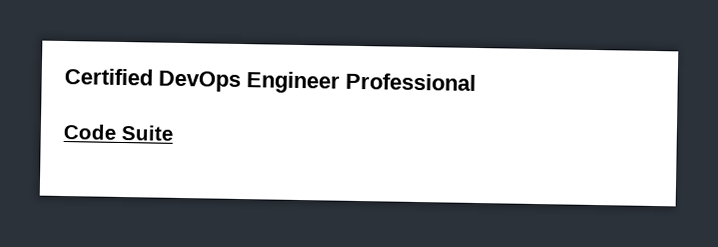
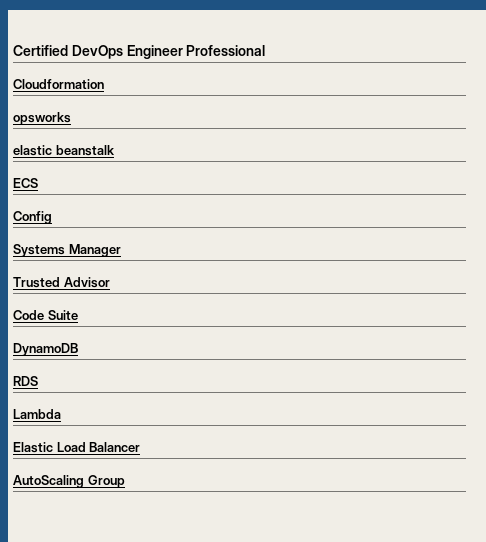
[63,124,173,141] Code Suite -> [13,79,104,89] [13,112,71,125] [13,145,115,156] [13,178,38,188] [13,211,52,224] [13,244,121,257] [13,277,110,288] [13,310,78,320] [13,343,78,356] [13,376,38,386] [13,409,61,419] [13,442,141,453] [13,475,125,488] Cloudformation // opsworks // elastic beanstalk // ECS // Config // Systems Manager // Trusted Advisor // Code Suite // DynamoDB // RDS // Lambda // Elastic Load Balancer // AutoScaling Group

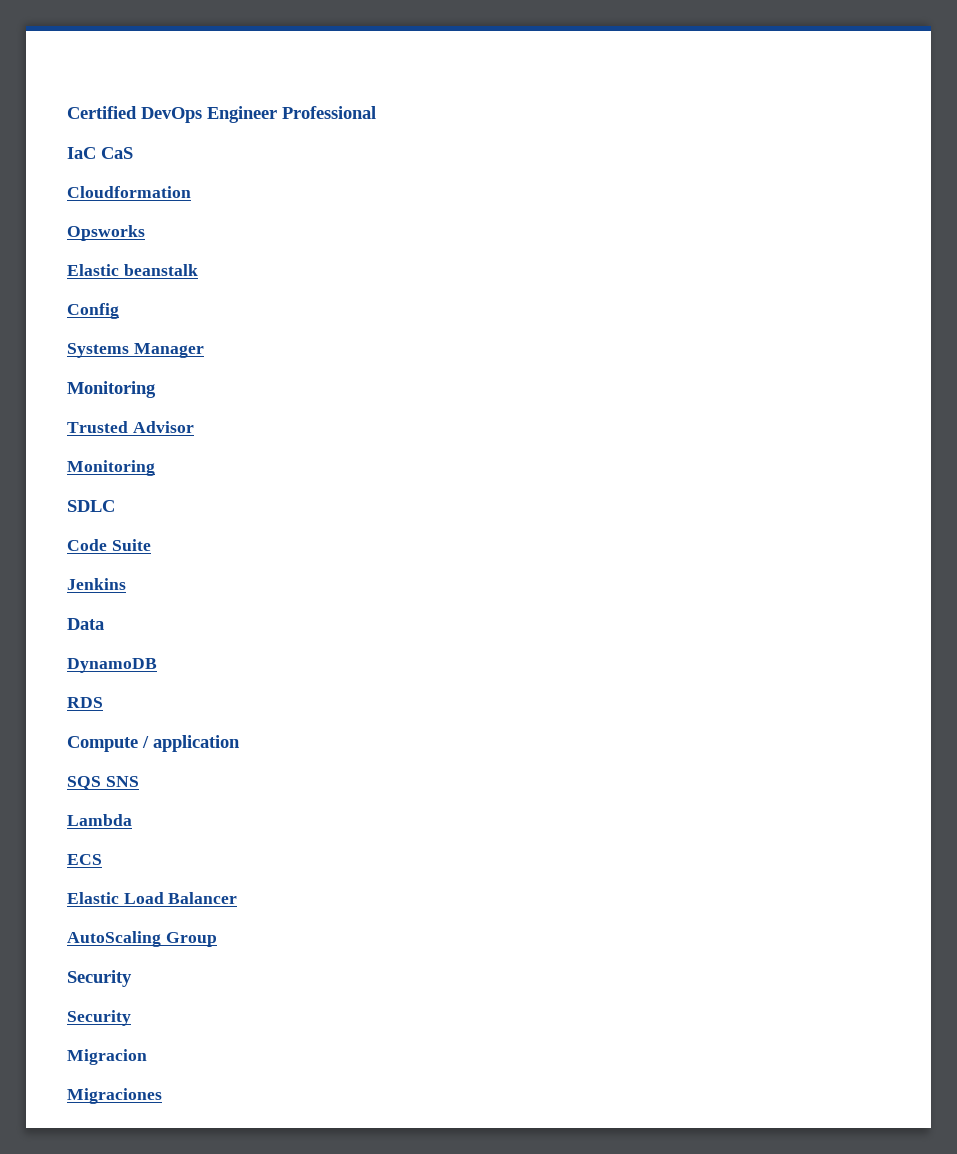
(266, 50) none -> [67,147,133,159] // IaC CaS
[13,112,71,125] [13,145,52,156] opsworks // elastic -> [67,225,145,241] [67,264,119,276] Opsworks // Elastic
[13,178,38,188] // ECS -> (198, 270) none
(121, 250) none -> [67,381,156,398] // Monitoring
(110, 282) none -> [67,460,155,476] [67,500,115,512] // Monitoring // SDLC
(78, 315) none -> [67,578,126,590] [67,618,104,630] // Jenkins // Data
(38, 381) none -> [67,735,240,752] [67,776,139,790] // Compute / application // SQS SNS
(61, 414) none -> [67,854,102,865] // ECS
(125, 481) none -> [67,970,132,987] [67,1010,131,1026] [67,1049,147,1065] [67,1088,162,1104] // Security // Security // Migracion // Migraciones

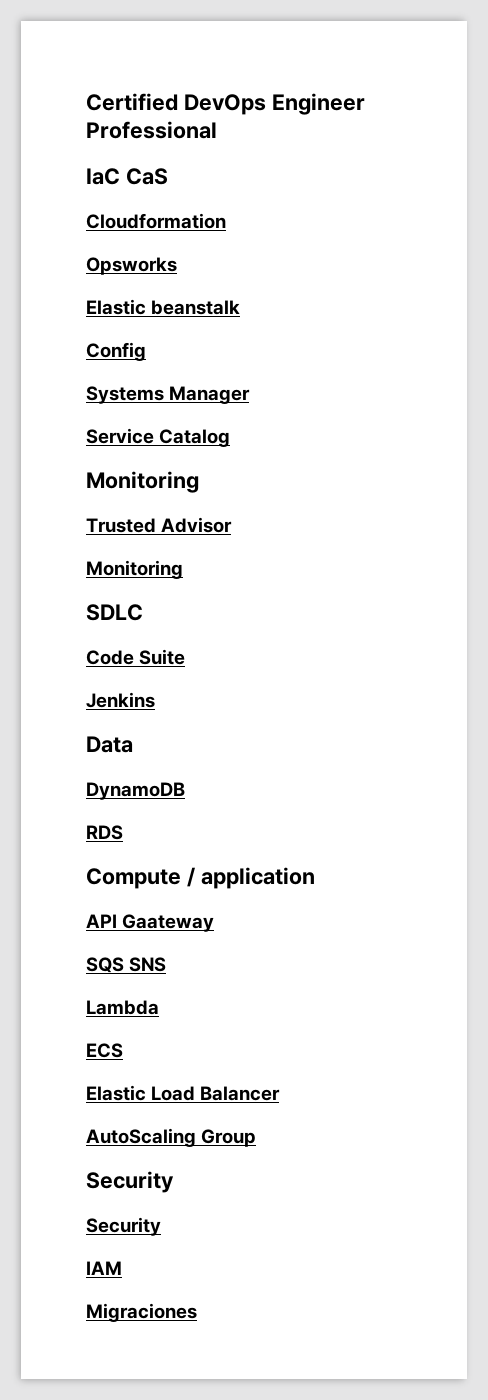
(204, 350) none -> [86,428,231,447] // Service Catalog
(240, 743) none -> [86,914,215,932] // API Gaateway
[67,1049,147,1065] Migracion -> [86,1261,122,1275] IAM

